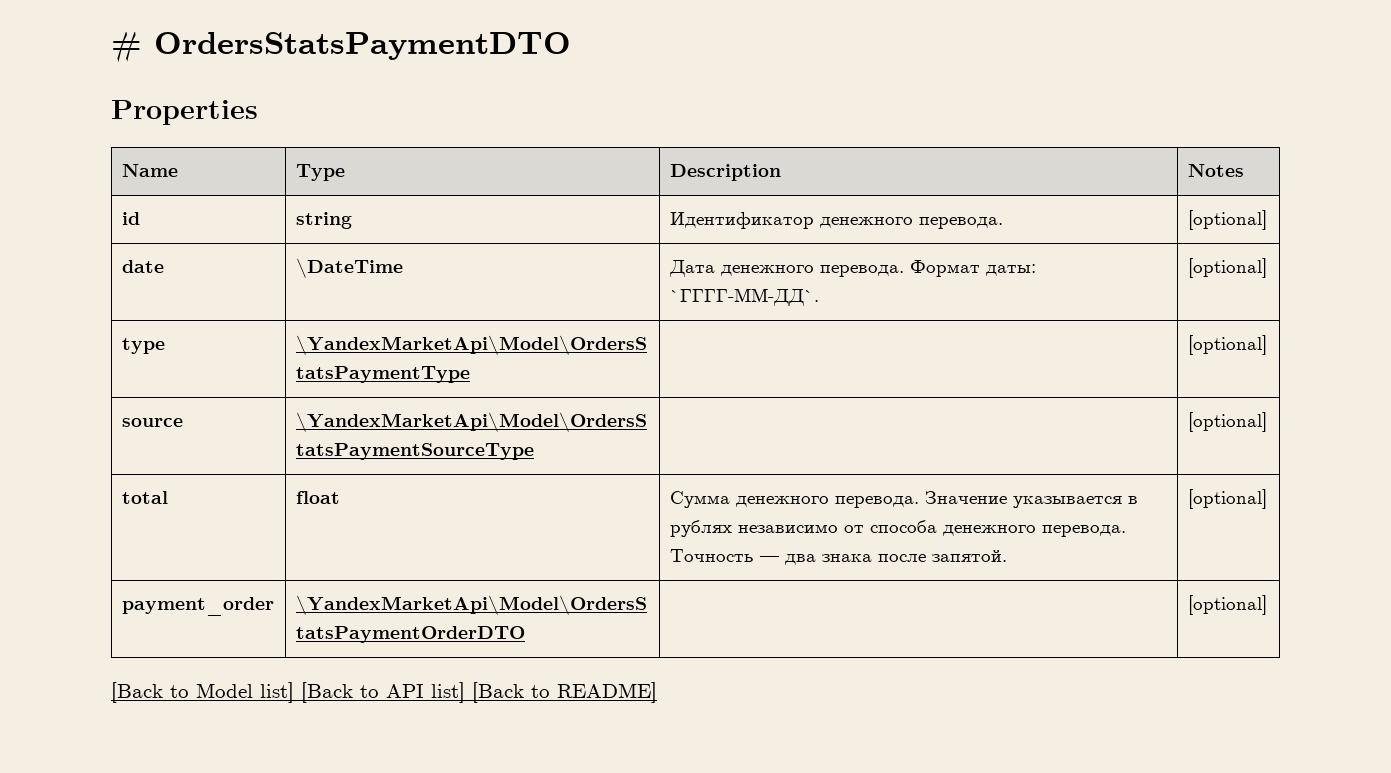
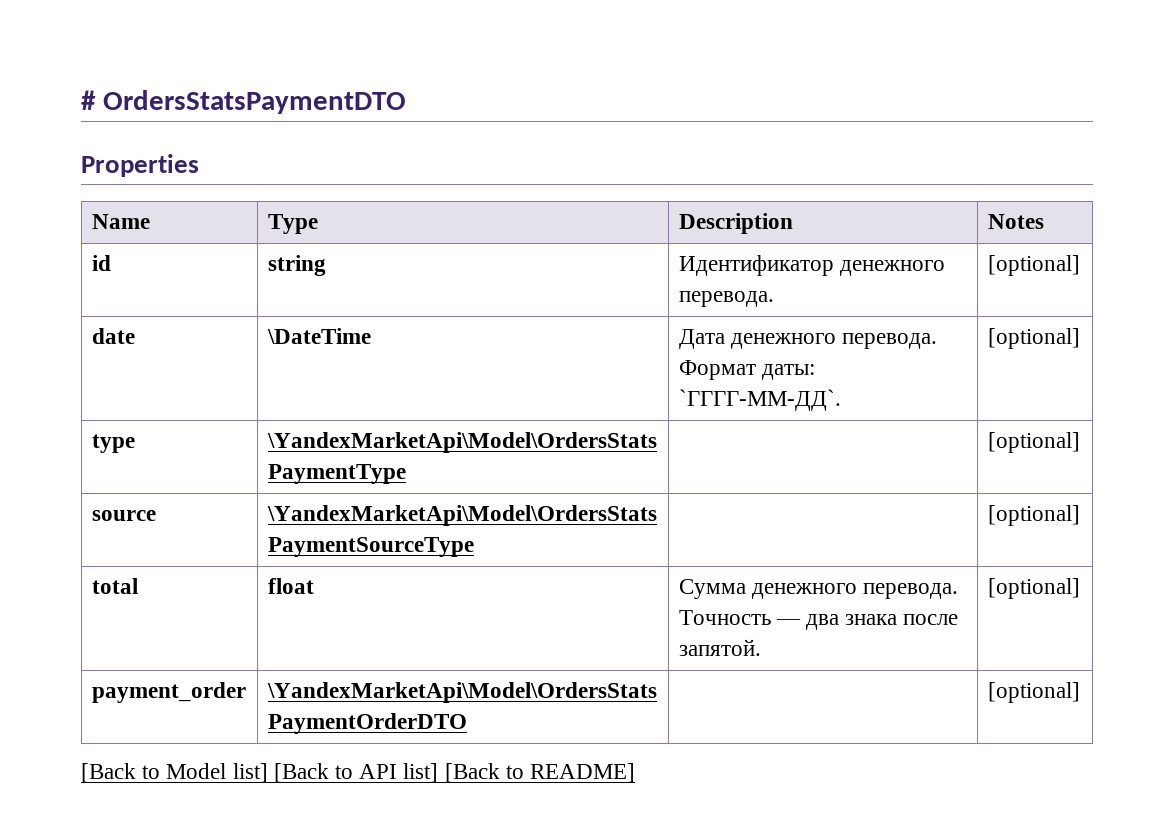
[924,491,1138,508] [669,520,1126,537] Значение указывается в рублях независимо от способа денежного перевода. -> (958, 591) none

